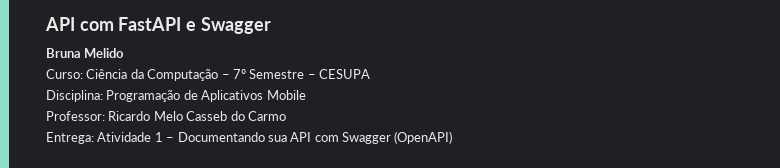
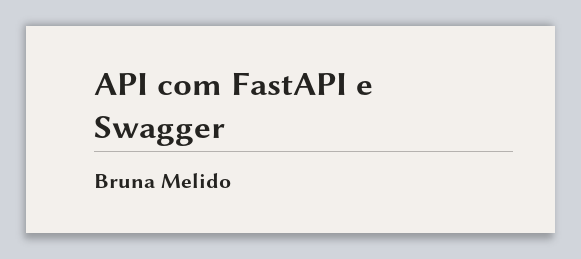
[46,69,370,81] [46,90,306,102] [46,111,286,121] [46,131,453,144] // Curso: Ciência da Computação – 7º Semestre – CESUPA // Disciplina: Programação de Aplicativos Mobile // Professor: Ricardo Melo Casseb do Carmo // Entrega: Atividade 1 – Documentando sua API com Swagger (OpenAPI) -> (231, 180) none

